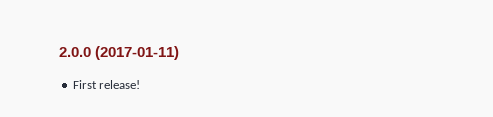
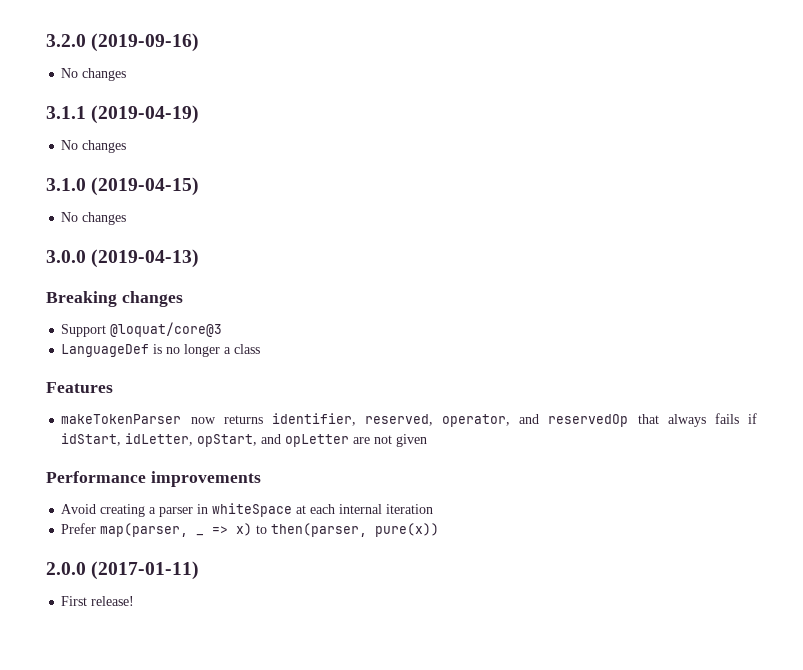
(59, 52) none -> [46,33,200,52] [61,68,127,81] [46,105,200,124] [61,140,127,153] [46,177,200,196] [61,212,127,225] [46,249,200,268] [46,291,183,307] [61,322,223,337] [61,344,261,357] [46,382,113,393] [61,413,757,427] [61,433,428,447] [46,471,261,487] [61,503,434,517] [61,523,205,537] [212,523,440,537] 3.2.0 (2019-09-16) // No changes // 3.1.1 (2019-04-19) // No changes // 3.1.0 (2019-04-15) // No changes // 3.0.0 (2019-04-13) // Breaking changes // Support @loquat/core@3 // LanguageDef is no longer a class // Features // makeTokenParser now returns identifier, reserved, operator, and reservedOp that always fails if idStart, idLetter, opStart, and opLetter are not given // Performance improvements // Avoid creating a parser in whiteSpace at each internal iteration // Prefer map(parser, _ => x) to then(parser, pure(x)) //

